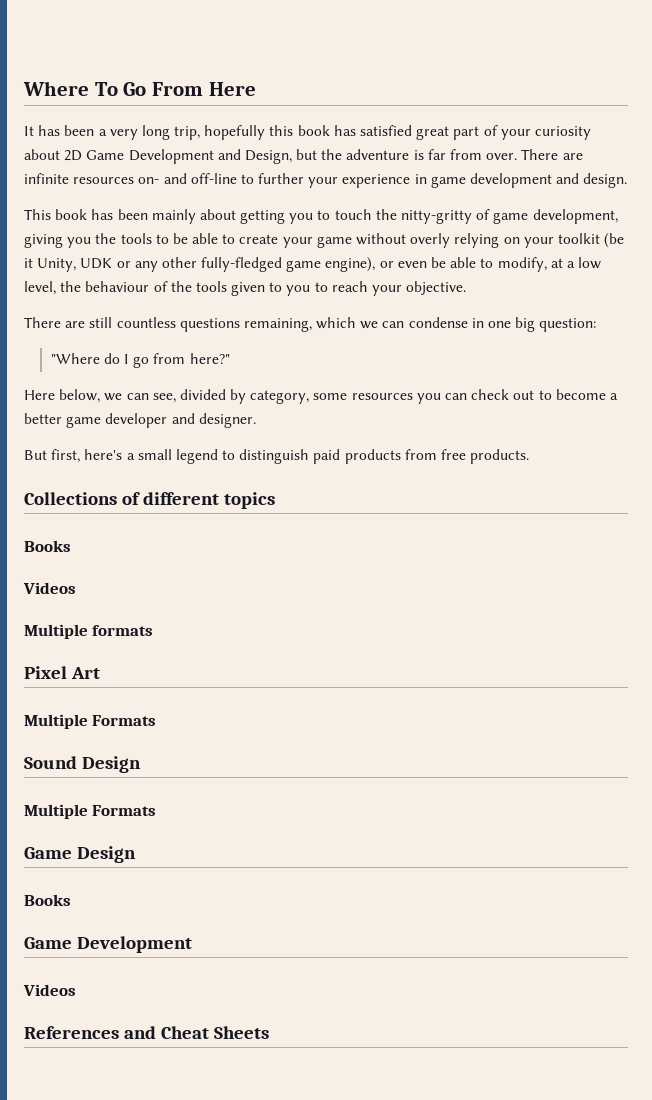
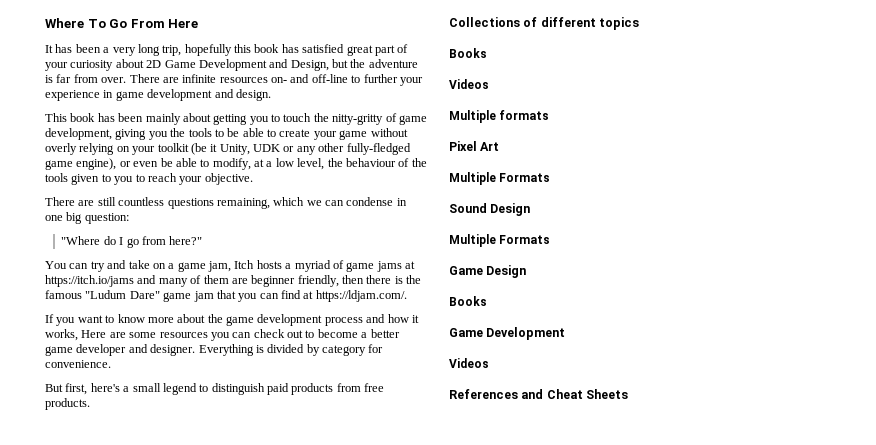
[24,389,310,404] Here below, we can see, divided by category, -> [45,260,415,272] [45,275,422,287] [45,290,407,302] [45,314,419,326] [45,329,126,341] You can try and take on a game jam, Itch hosts a myriad of game jams at https://itch.io/jams and many of them are beginner friendly, then there is the famous "Ludum Dare" game jam that you can find at https://ldjam.com/. // If you want to know more about the game development process and how it works, Here are
(256, 420) none -> [198,344,384,356] [45,360,111,368] Everything is divided by category for convenience.

